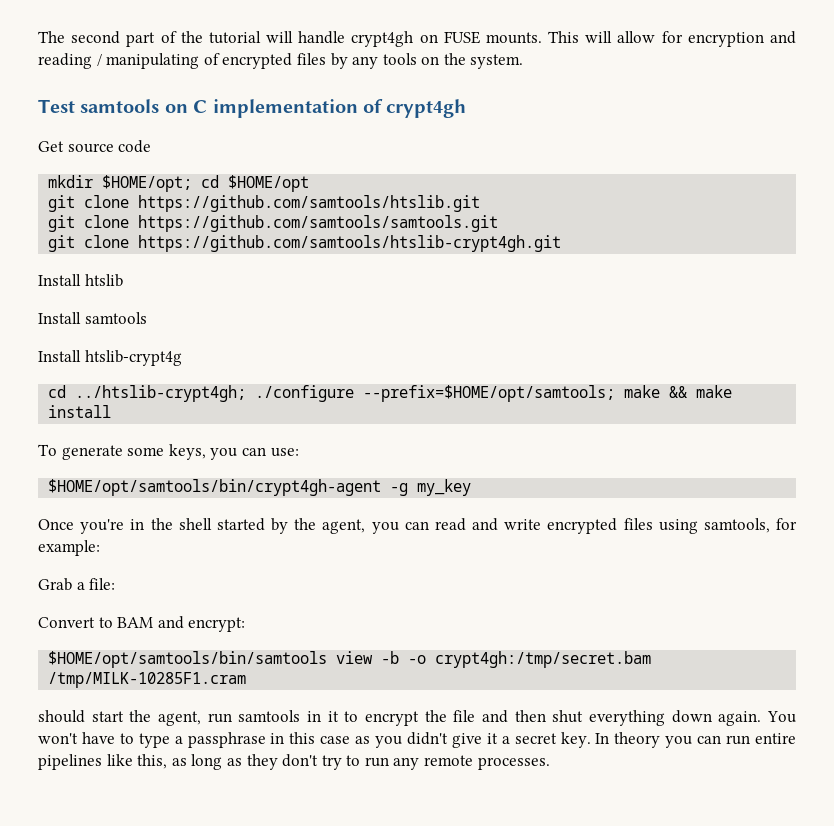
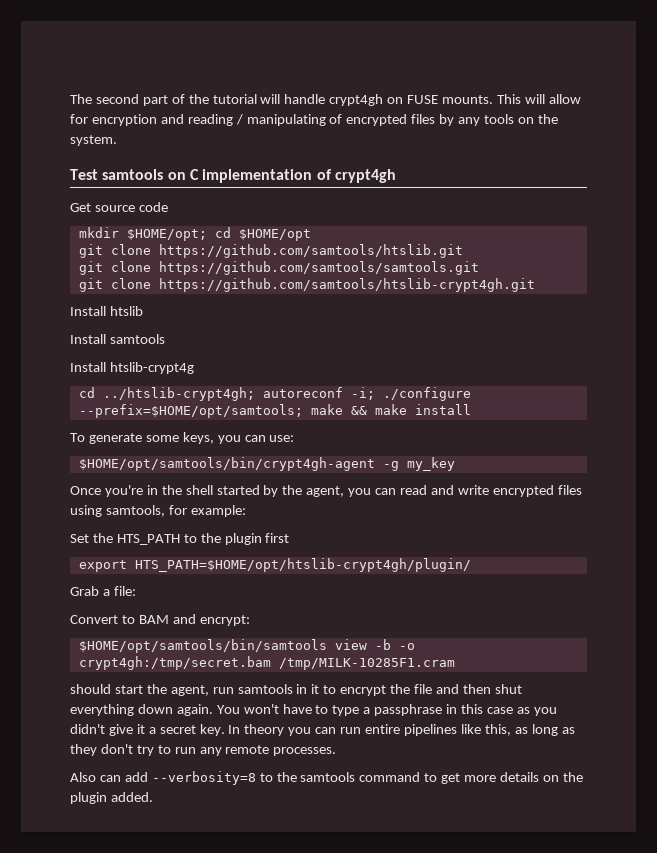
(247, 393) none -> [262,387,375,400] autoreconf -i;
(100, 548) none -> [70,533,290,545] [78,558,471,572] // Set the HTS_PATH to the plugin first // export HTS_PATH=$HOME/opt/htslib-crypt4gh/plugin/
(550, 763) none -> [70,771,583,785] [70,792,153,804] // Also can add --verbosity=8 to the samtools command to get more details on the plugin added.

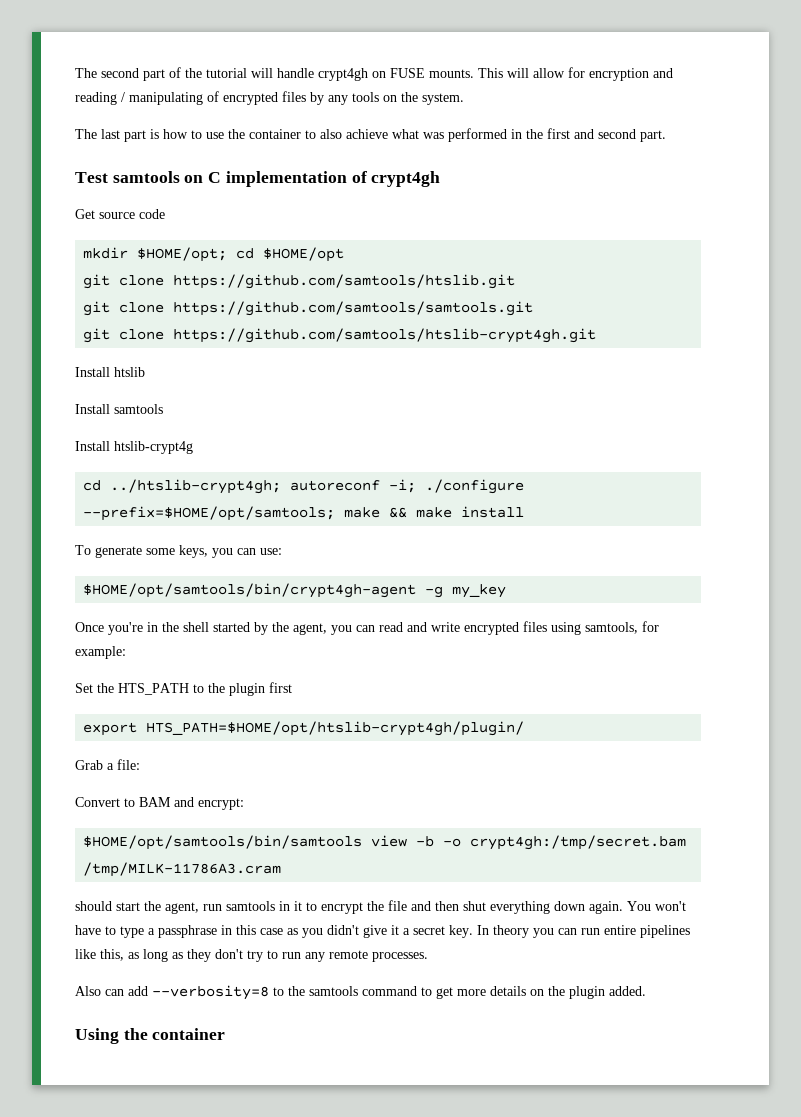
(117, 140) none -> [75,128,666,142] // The last part is how to use the container to also achieve what was performed in the first and second part.
[278,658,455,670] /tmp/MILK-10285F1.cram -> [83,862,282,877] /tmp/MILK-11786A3.cram
(153, 797) none -> [75,1028,226,1044] // Using the container

